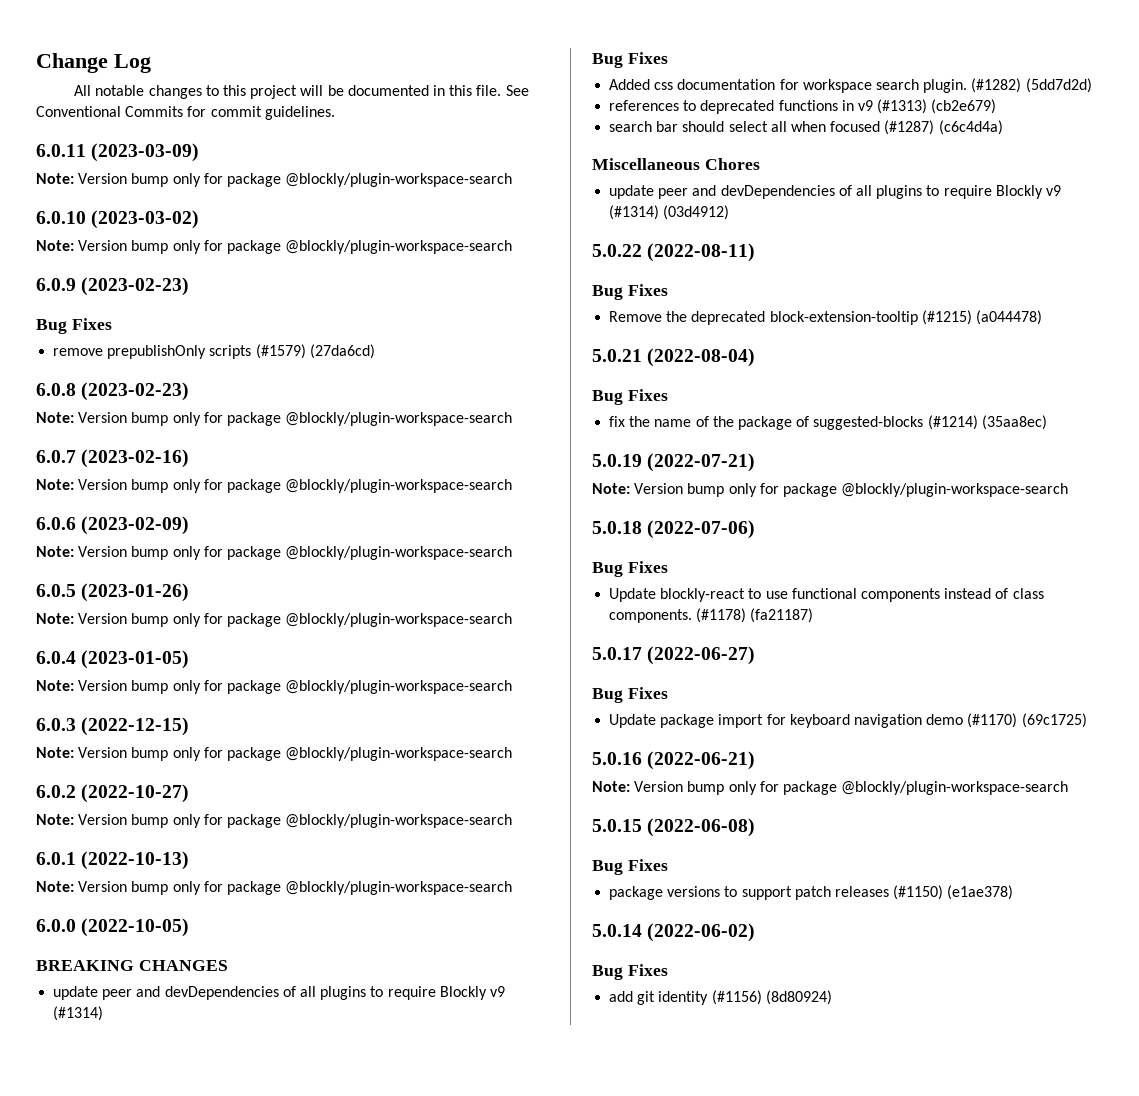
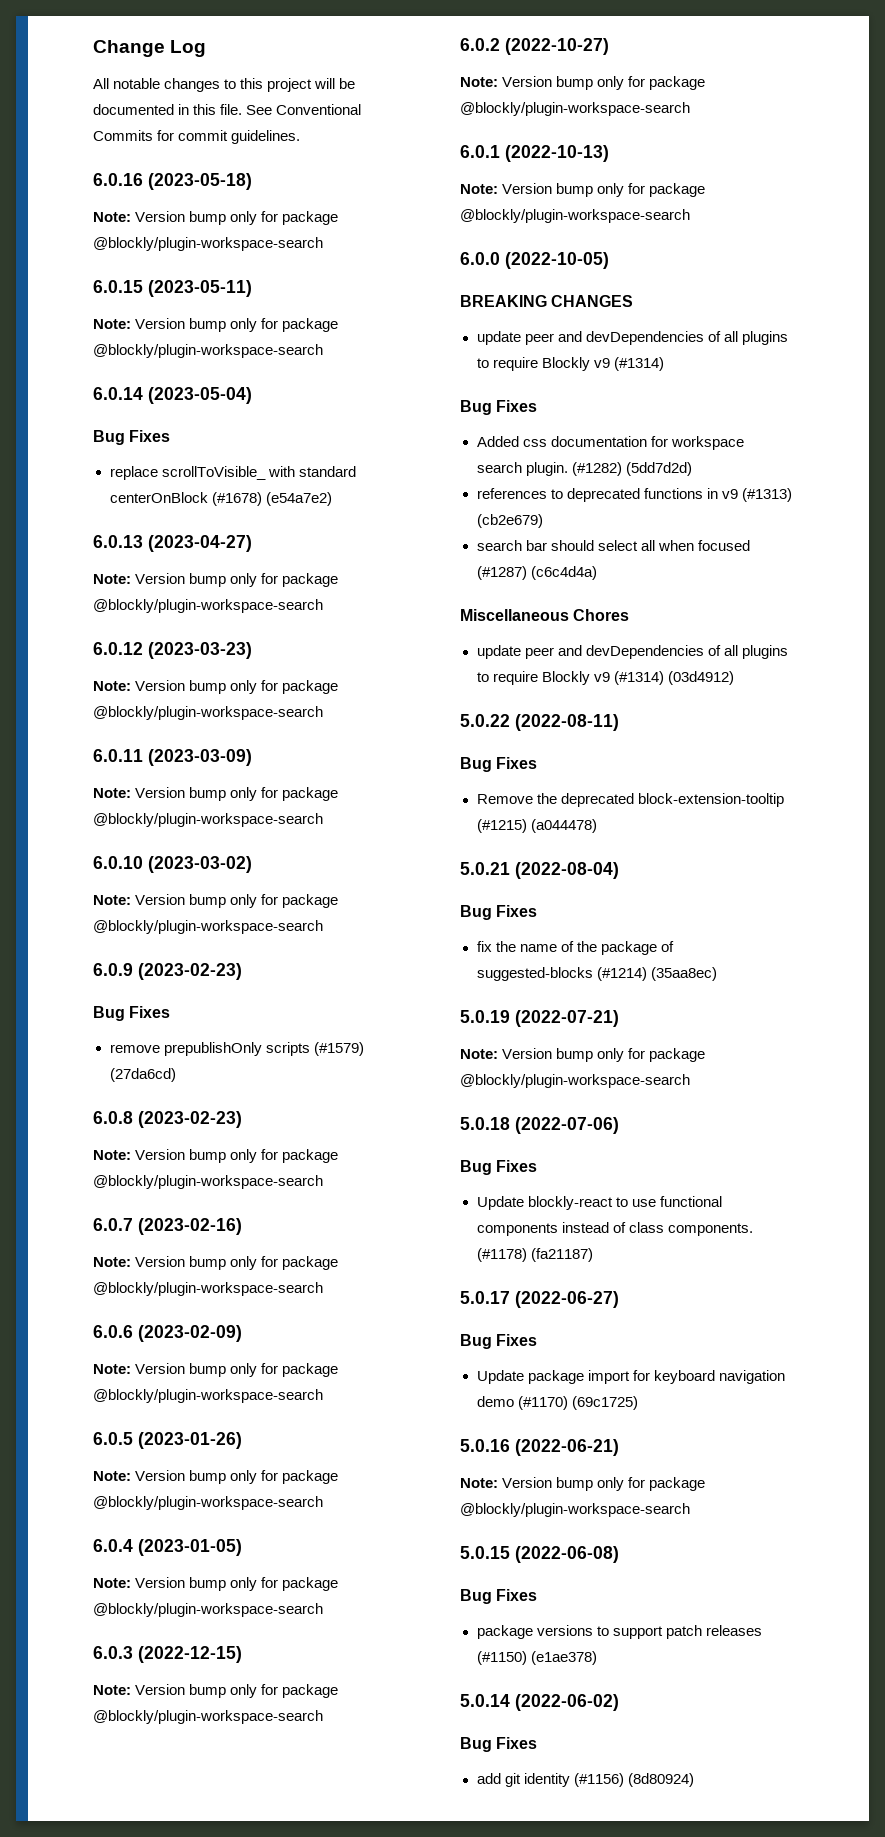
(335, 113) none -> [93,173,252,190] [93,211,339,225] [93,237,323,251] [93,280,252,297] [93,318,339,332] [93,344,323,358] [93,387,252,404] [93,430,171,445] [109,466,356,480] [109,492,332,506] [93,535,252,552] [93,573,339,587] [93,599,323,613] [93,642,252,659] [93,680,339,694] [93,706,323,720] // 6.0.16 (2023-05-18) // Note: Version bump only for package @blockly/plugin-workspace-search // 6.0.15 (2023-05-11) // Note: Version bump only for package @blockly/plugin-workspace-search // 6.0.14 (2023-05-04) // Bug Fixes // replace scrollToVisible_ with standard centerOnBlock (#1678) (e54a7e2) // 6.0.13 (2023-04-27) // Note: Version bump only for package @blockly/plugin-workspace-search // 6.0.12 (2023-03-23) // Note: Version bump only for package @blockly/plugin-workspace-search

